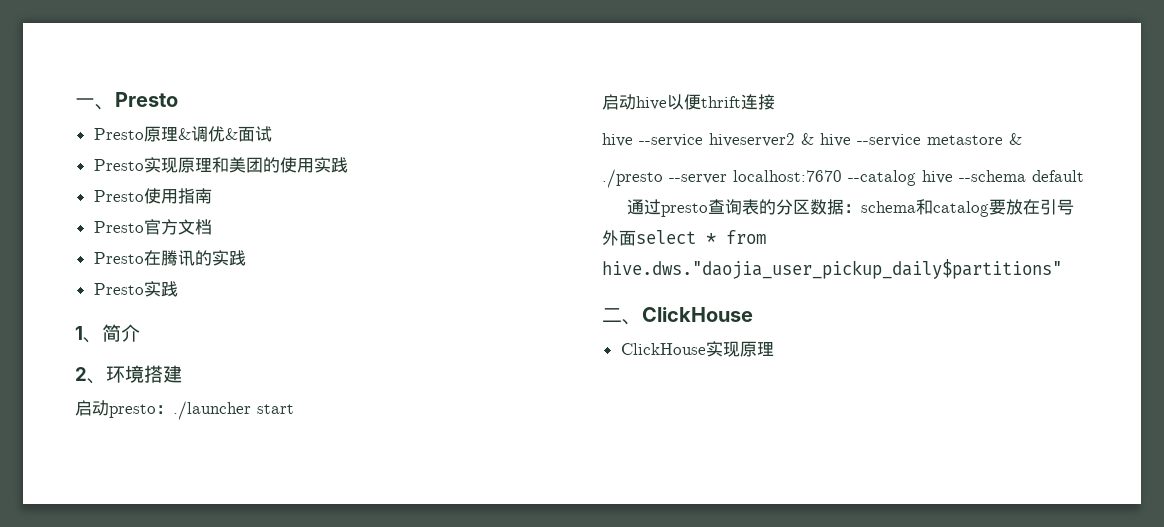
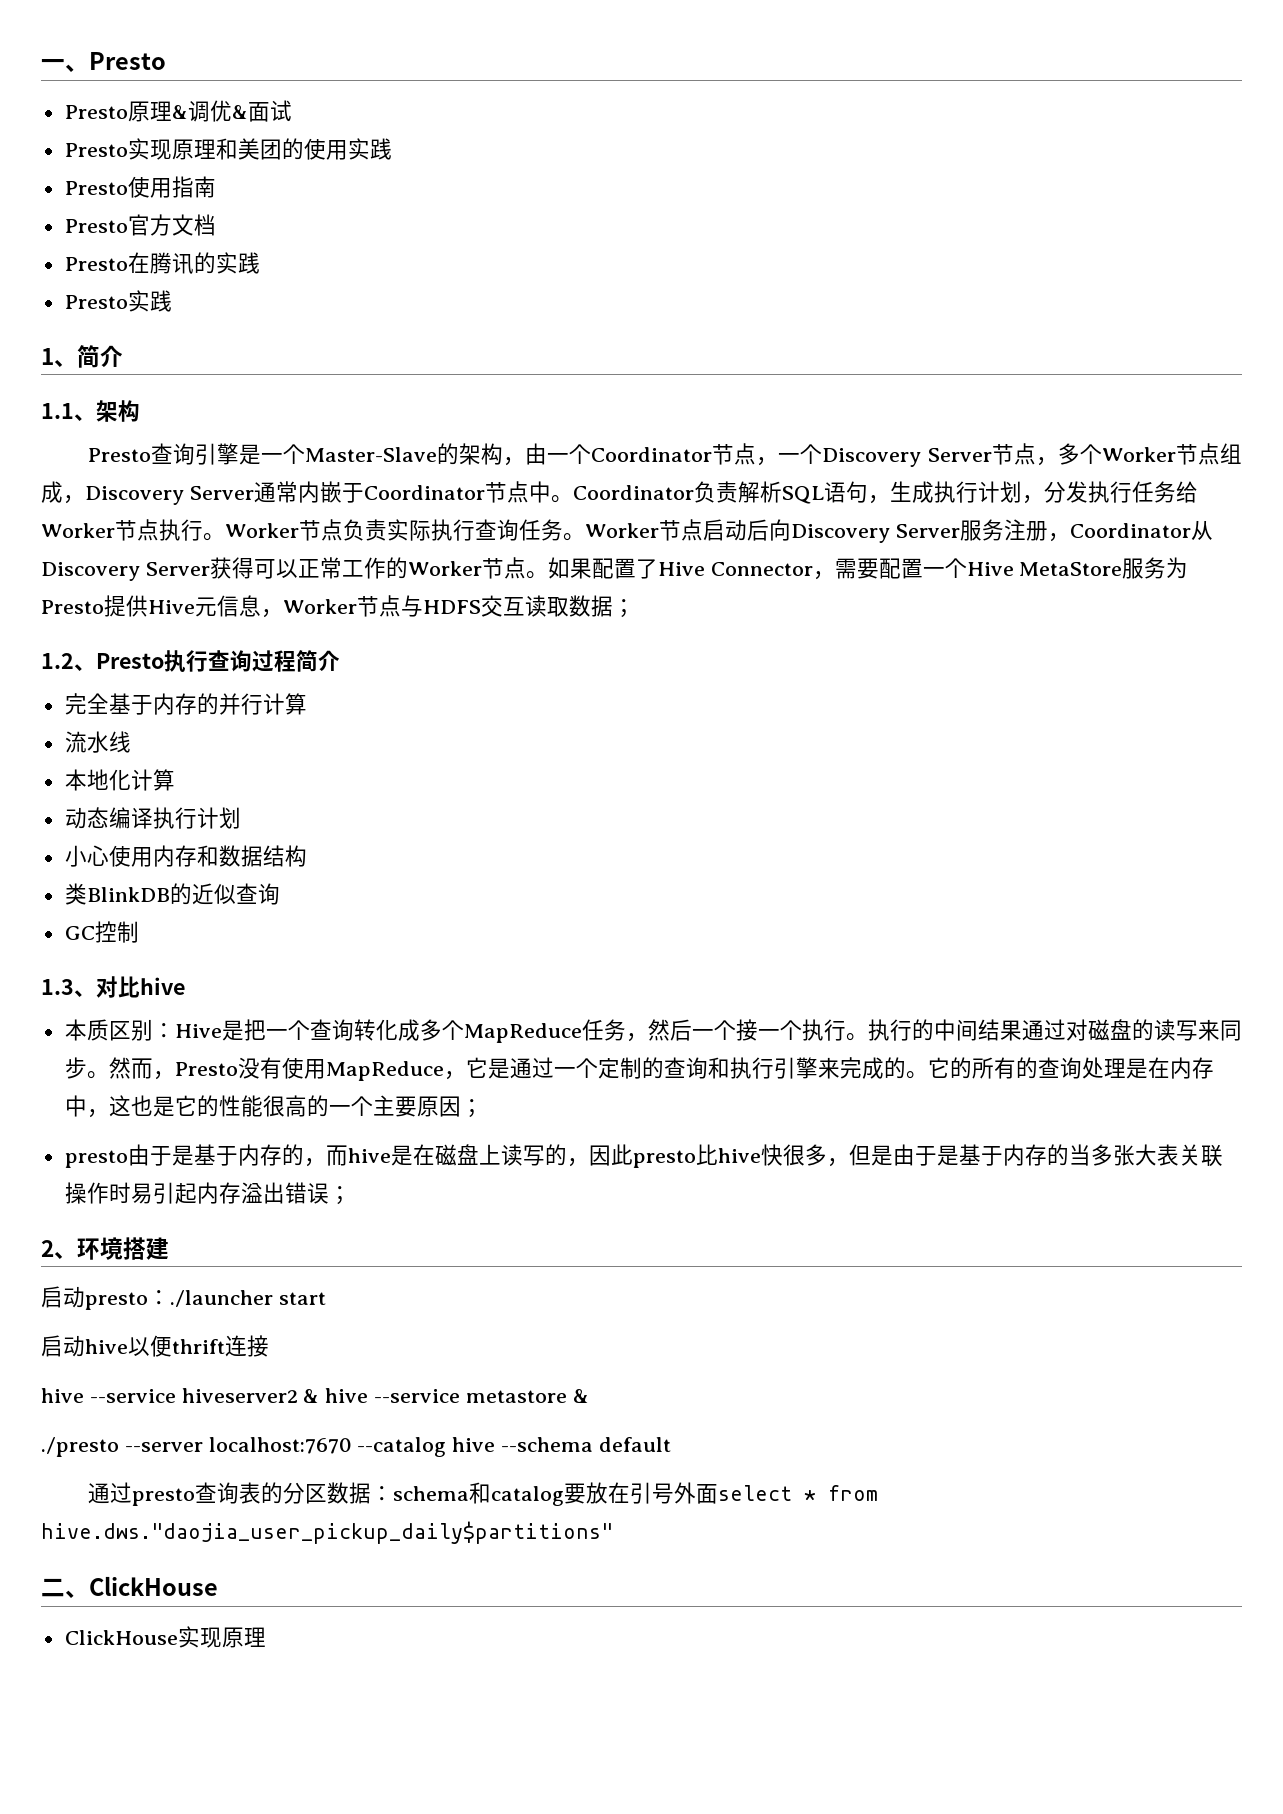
(140, 333) none -> [41,400,140,422] [88,443,1242,467] [41,481,1198,505] [41,519,1213,543] [41,557,1189,581] [41,595,635,618] [41,650,340,672] [64,693,307,715] [64,731,131,753] [64,769,175,791] [64,807,241,829] [64,845,307,867] [64,883,280,905] [64,921,139,943] [41,976,185,998] [64,1019,1242,1043] [64,1057,1214,1081] [64,1095,483,1118] [64,1144,1223,1168] [64,1182,351,1205] // 1.1、架构 // Presto查询引擎是一个Master-Slave的架构，由一个Coordinator节点，一个Discovery Server节点，多个Worker节点组成，Discovery Server通常内嵌于Coordinator节点中。Coordinator负责解析SQL语句，生成执行计划，分发执行任务给Worker节点执行。Worker节点负责实际执行查询任务。Worker节点启动后向Discovery Server服务注册，Coordinator从Discovery Server获得可以正常工作的Worker节点。如果配置了Hive Connector，需要配置一个Hive MetaStore服务为Presto提供Hive元信息，Worker节点与HDFS交互读取数据； // 1.2、Presto执行查询过程简介 // 完全基于内存的并行计算 // 流水线 // 本地化计算 // 动态编译执行计划 // 小心使用内存和数据结构 // 类BlinkDB的近似查询 // GC控制 // 1.3、对比hive // 本质区别：Hive是把一个查询转化成多个MapReduce任务，然后一个接一个执行。执行的中间结果通过对磁盘的读写来同步。然而，Presto没有使用MapReduce，它是通过一个定制的查询和执行引擎来完成的。它的所有的查询处理是在内存中，这也是它的性能很高的一个主要原因； // presto由于是基于内存的，而hive是在磁盘上读写的，因此presto比hive快很多，但是由于是基于内存的当多张大表关联操作时易引起内存溢出错误；

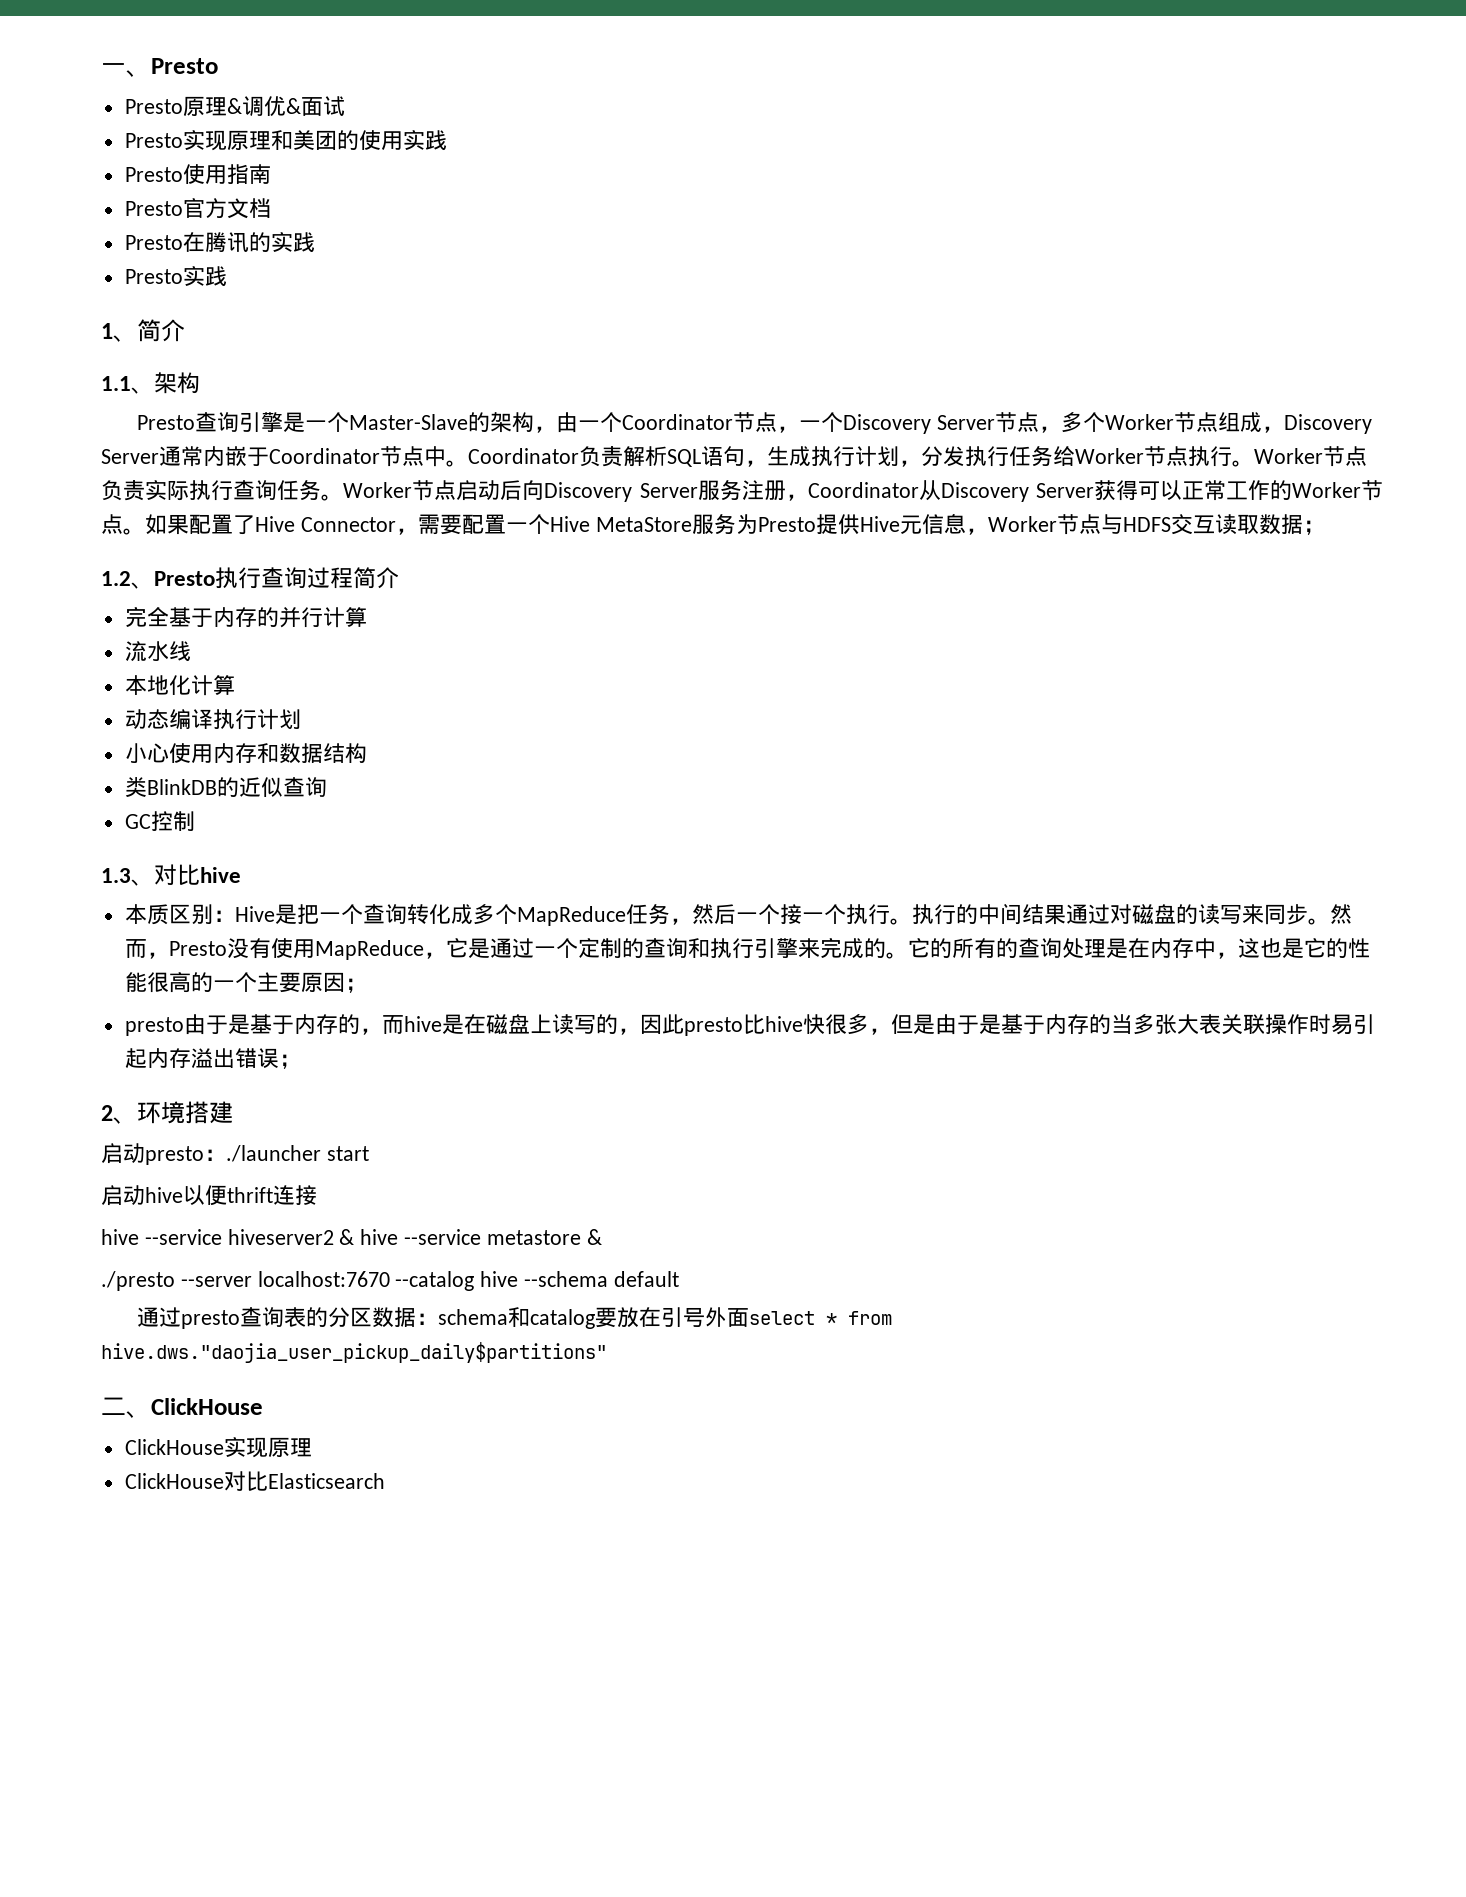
(266, 1637) none -> [124,1471,385,1491] // ClickHouse对比Elasticsearch

